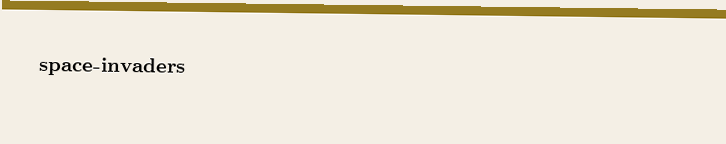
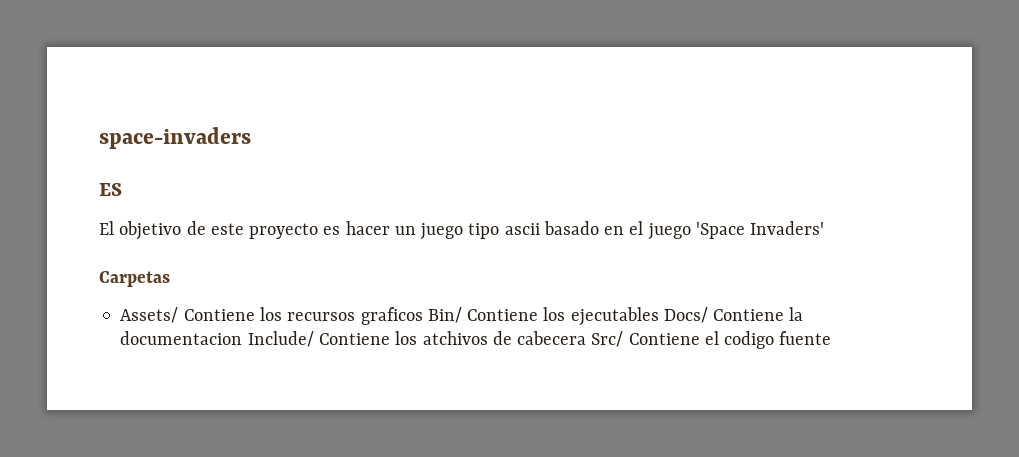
(186, 66) none -> [99,183,122,196] [99,221,825,240] [99,271,170,287] [120,307,804,326] [120,331,832,349] // ES // El objetivo de este proyecto es hacer un juego tipo ascii basado en el juego 'Space Invaders' // Carpetas // Assets/ Contiene los recursos graficos Bin/ Contiene los ejecutables Docs/ Contiene la documentacion Include/ Contiene los atchivos de cabecera Src/ Contiene el codigo fuente

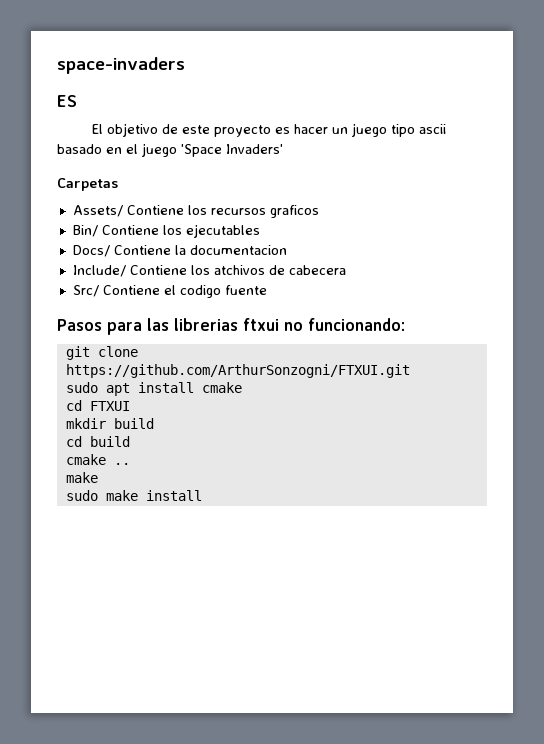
(423, 316) none -> (319, 211) //
(659, 316) none -> (260, 231) //
(243, 338) none -> (287, 250) //
(587, 338) none -> (346, 270) //
(832, 338) none -> [57,318,405,335] [65,346,138,360] [65,364,410,378] [65,382,242,396] [65,400,130,411] [65,418,154,429] [65,436,130,447] [65,454,130,465] [65,472,98,483] [65,490,202,501] // Pasos para las librerias ftxui no funcionando: // git clone https://github.com/ArthurSonzogni/FTXUI.git // sudo apt install cmake // cd FTXUI // mkdir build // cd build // cmake .. // make // sudo make install

